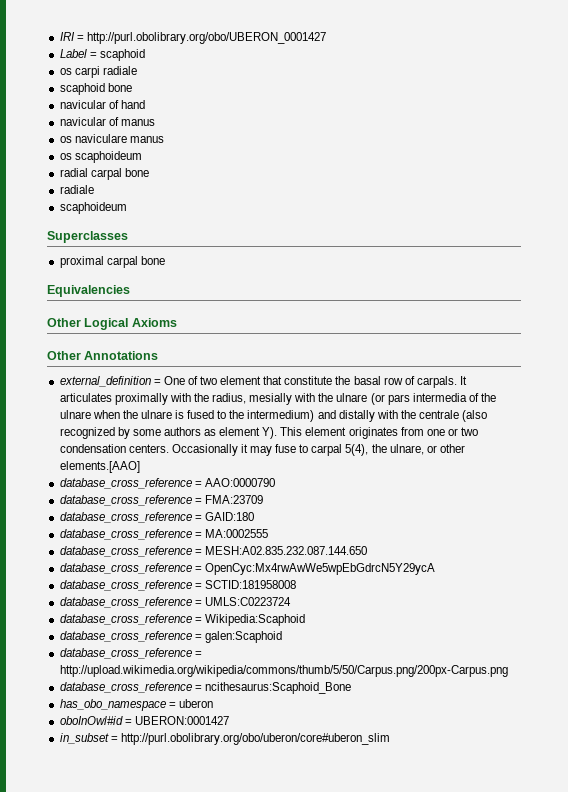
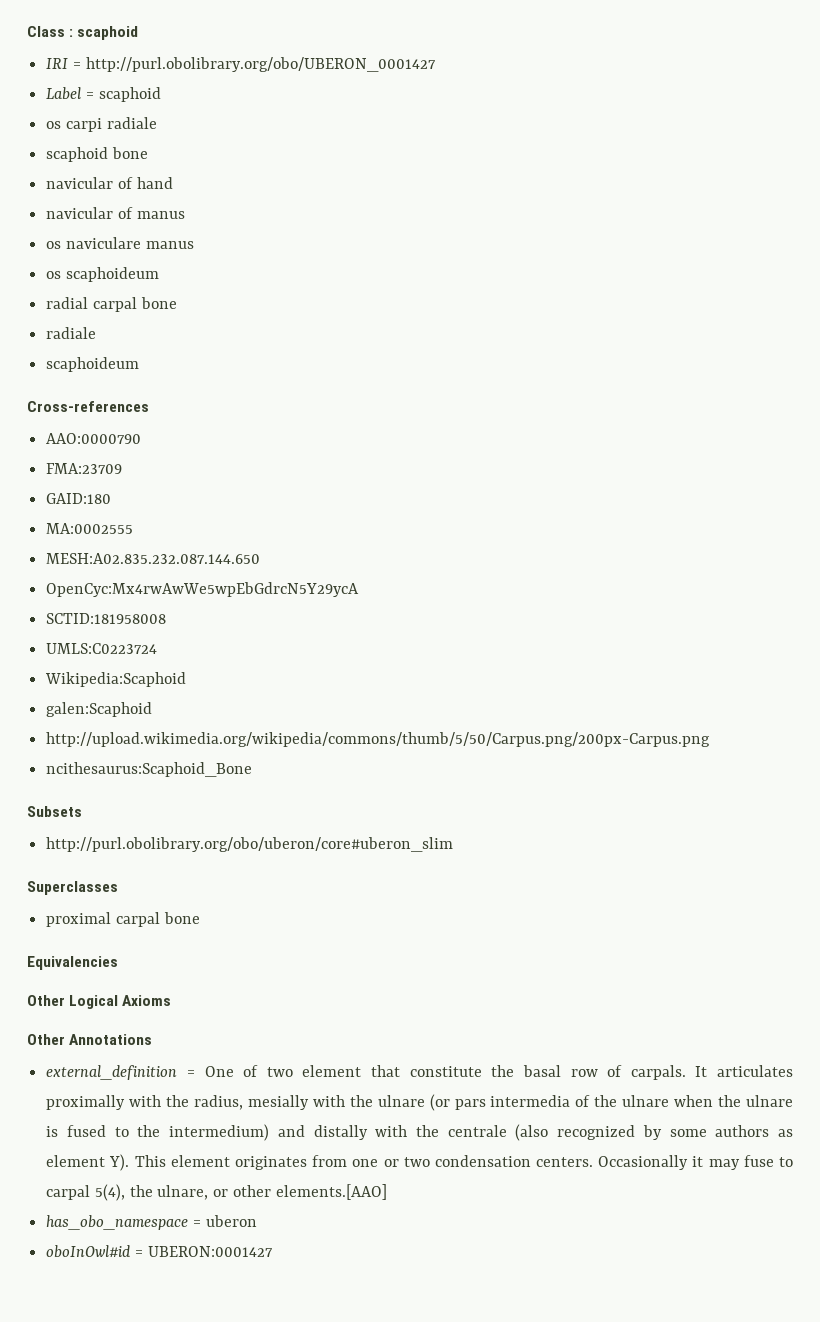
(59, 36) none -> [27,26,139,40] Class : scaphoid //
(127, 208) none -> [27,401,149,412] [46,433,142,444] [46,463,123,474] [46,493,112,504] [46,523,134,534] [46,553,261,564] [46,582,360,597] [46,613,167,624] [46,643,158,654] [45,672,187,687] [46,702,153,717] [46,732,711,747] [46,762,253,777] [27,806,82,817] [46,837,454,852] // Cross-references // AAO:0000790 // FMA:23709 // GAID:180 // MA:0002555 // MESH:A02.835.232.087.144.650 // OpenCyc:Mx4rwAwWe5wpEbGdrcN5Y29ycA // SCTID:181958008 // UMLS:C0223724 // Wikipedia:Scaphoid // galen:Scaphoid // http://upload.wikimedia.org/wikipedia/commons/thumb/5/50/Carpus.png/200px-Carpus.png // ncithesaurus:Scaphoid_Bone // Subsets // http://purl.obolibrary.org/obo/uberon/core#uberon_slim
[59,478,275,489] [59,495,263,506] [59,512,254,523] [59,529,268,540] [59,546,367,557] [59,563,435,575] [59,580,296,591] [59,597,291,608] [59,614,305,626] [59,631,282,643] [59,648,202,659] [59,665,508,677] [59,682,351,694] // database_cross_reference = AAO:0000790 // database_cross_reference = FMA:23709 // database_cross_reference = GAID:180 // database_cross_reference = MA:0002555 // database_cross_reference = MESH:A02.835.232.087.144.650 // database_cross_reference = OpenCyc:Mx4rwAwWe5wpEbGdrcN5Y29ycA // database_cross_reference = SCTID:181958008 // database_cross_reference = UMLS:C0223724 // database_cross_reference = Wikipedia:Scaphoid // database_cross_reference = galen:Scaphoid // database_cross_reference = http://upload.wikimedia.org/wikipedia/commons/thumb/5/50/Carpus.png/200px-Carpus.png // database_cross_reference = ncithesaurus:Scaphoid_Bone -> (387, 1192) none
[59,733,390,745] // in_subset = http://purl.obolibrary.org/obo/uberon/core#uberon_slim -> (273, 1251) none

